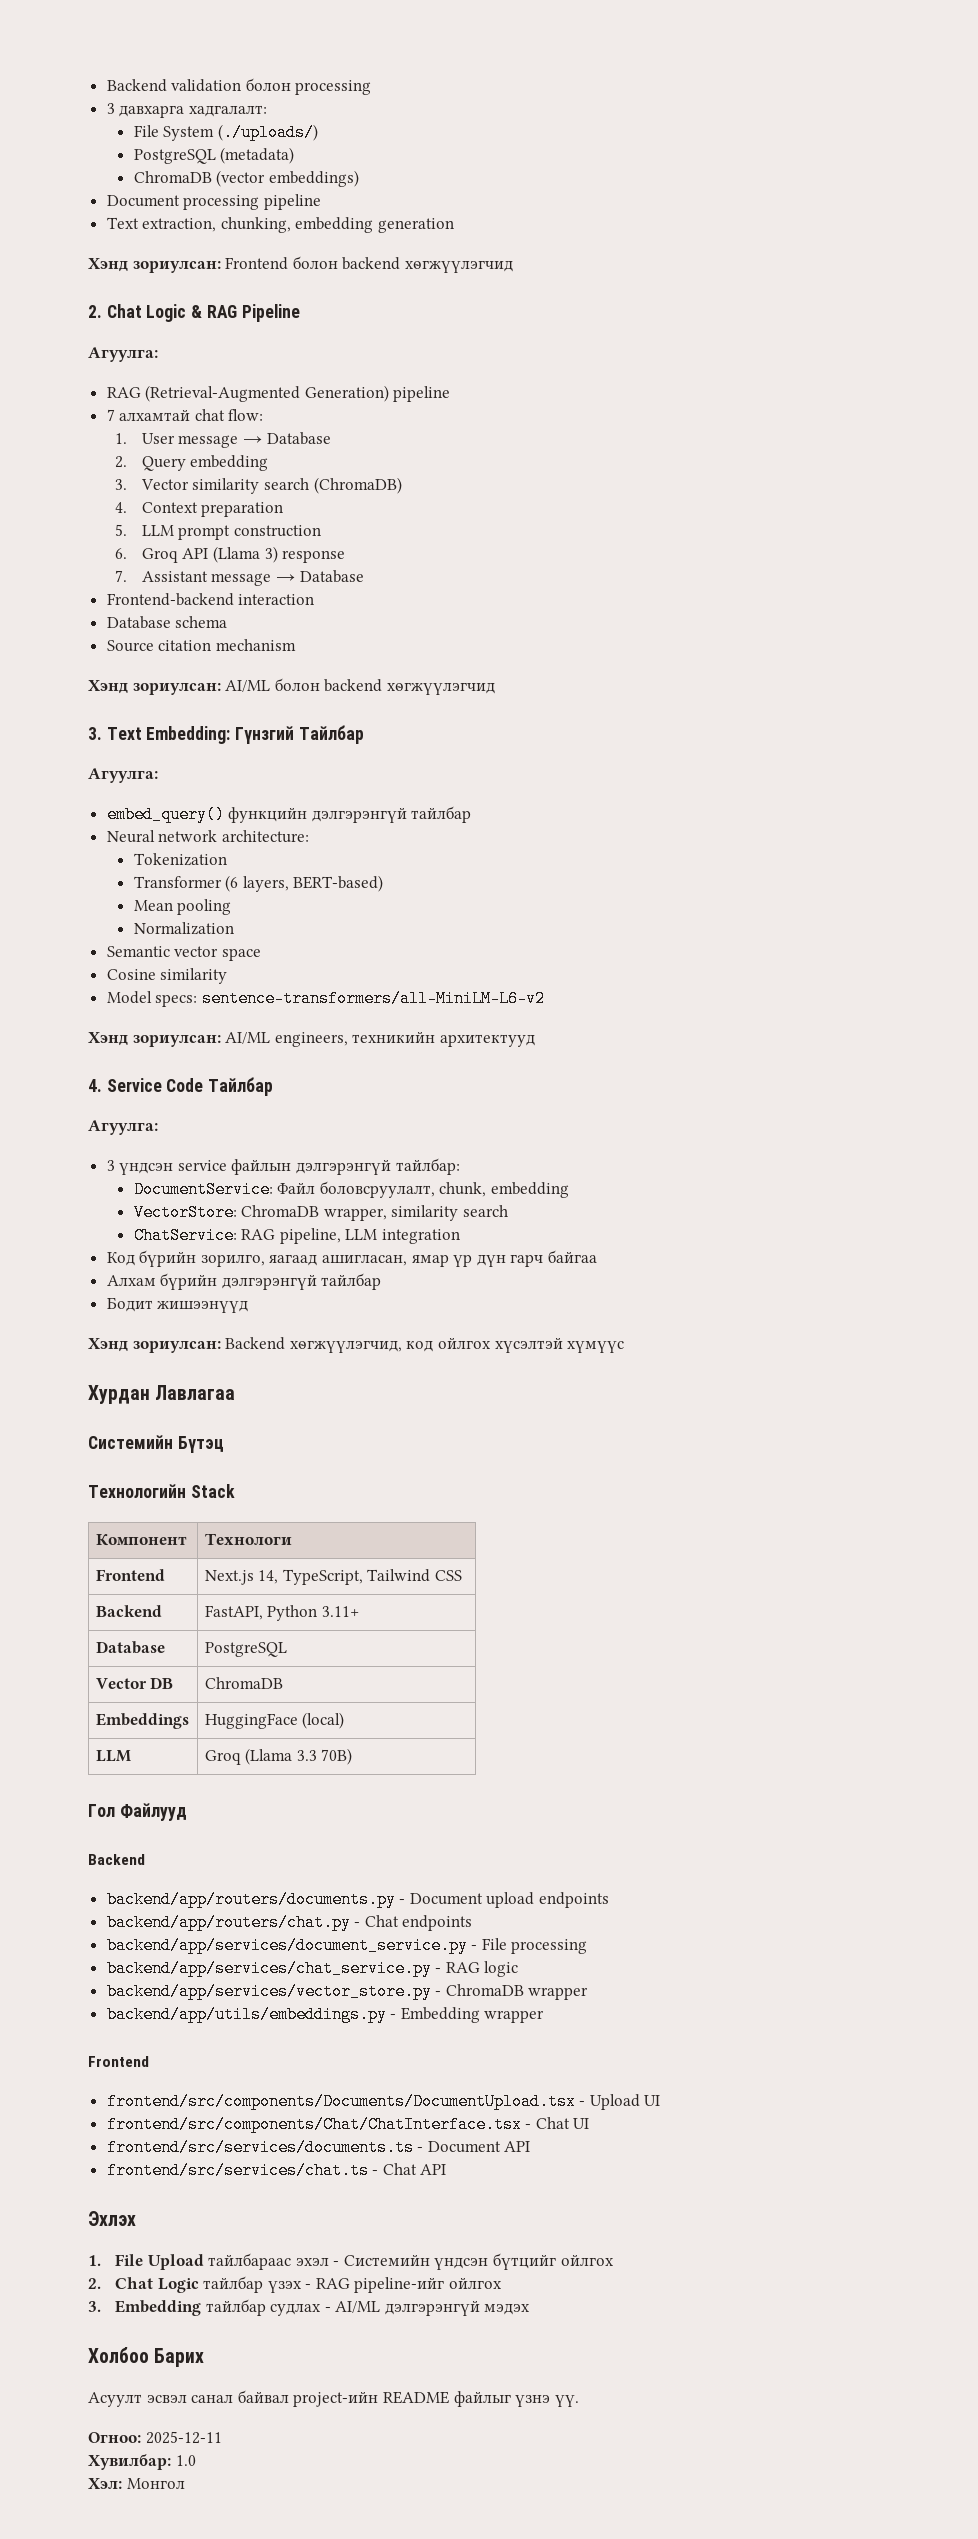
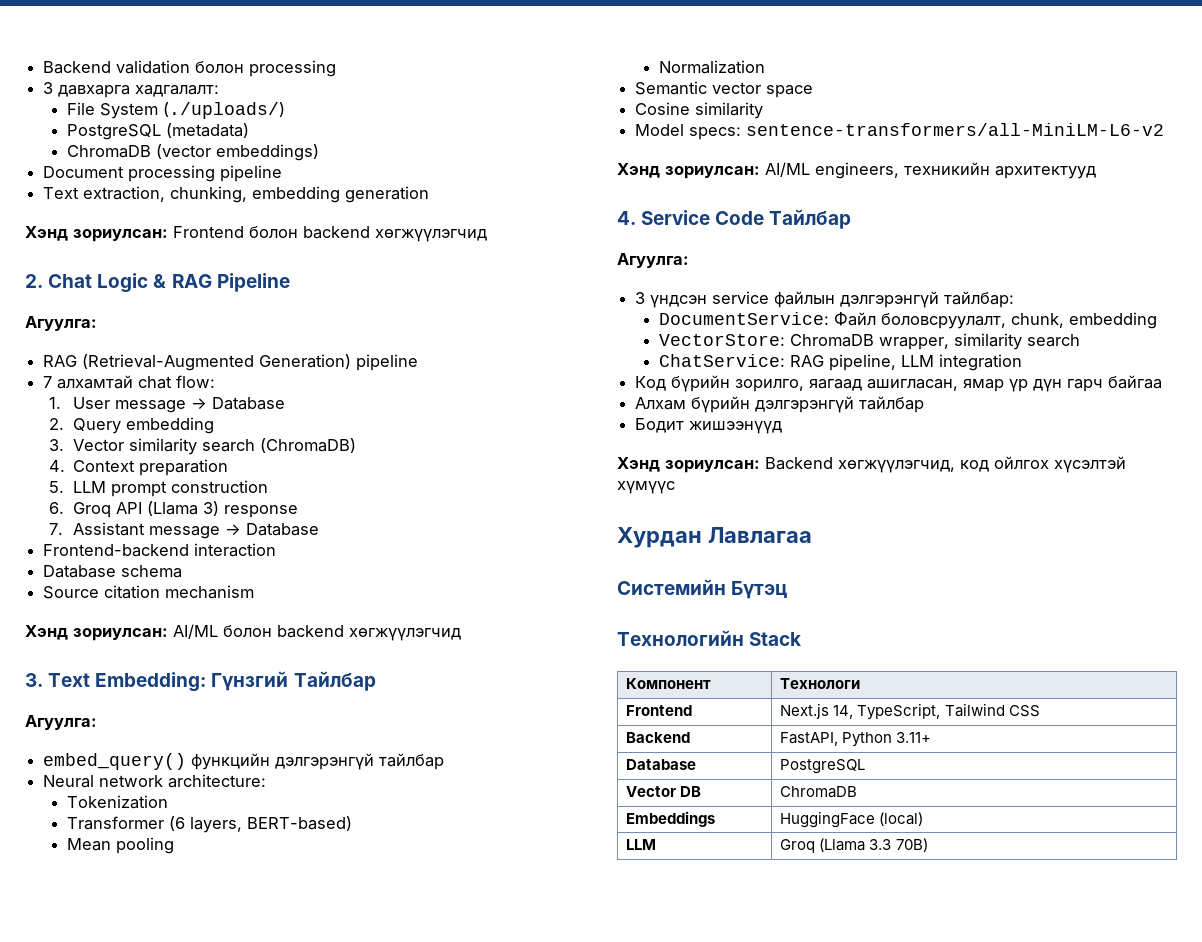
[88,1803,187,1821] [88,1854,145,1865] [106,1891,610,1908] [106,1914,473,1931] [106,1937,588,1954] [106,1960,519,1977] [106,1983,589,2000] [106,2006,545,2023] [88,2056,149,2067] [106,2093,661,2110] [106,2116,590,2133] [106,2139,531,2156] [106,2162,447,2179] [88,2211,136,2226] [88,2253,614,2270] [88,2276,503,2293] [88,2299,531,2316] [88,2347,205,2367] [88,2390,579,2407] [88,2431,222,2444] [88,2454,196,2470] [88,2478,185,2489] // Гол Файлууд // Backend // backend/app/routers/documents.py - Document upload endpoints // backend/app/routers/chat.py - Chat endpoints // backend/app/services/document_service.py - File processing // backend/app/services/chat_service.py - RAG logic // backend/app/services/vector_store.py - ChromaDB wrapper // backend/app/utils/embeddings.py - Embedding wrapper // Frontend // frontend/src/components/Documents/DocumentUpload.tsx - Upload UI // frontend/src/components/Chat/ChatInterface.tsx - Chat UI // frontend/src/services/documents.ts - Document API // frontend/src/services/chat.ts - Chat API // Эхлэх // 1. File Upload тайлбараас эхэл - Системийн үндсэн бүтцийг ойлгох // 2. Chat Logic тайлбар үзэх - RAG pipeline-ийг ойлгох // 3. Embedding тайлбар судлах - AI/ML дэлгэрэнгүй мэдэх // Холбоо Барих // Асуулт эсвэл санал байвал project-ийн README файлыг үзнэ үү. // Огноо: 2025-12-11 // Хувилбар: 1.0 // Хэл: Монгол -> (928, 845) none

